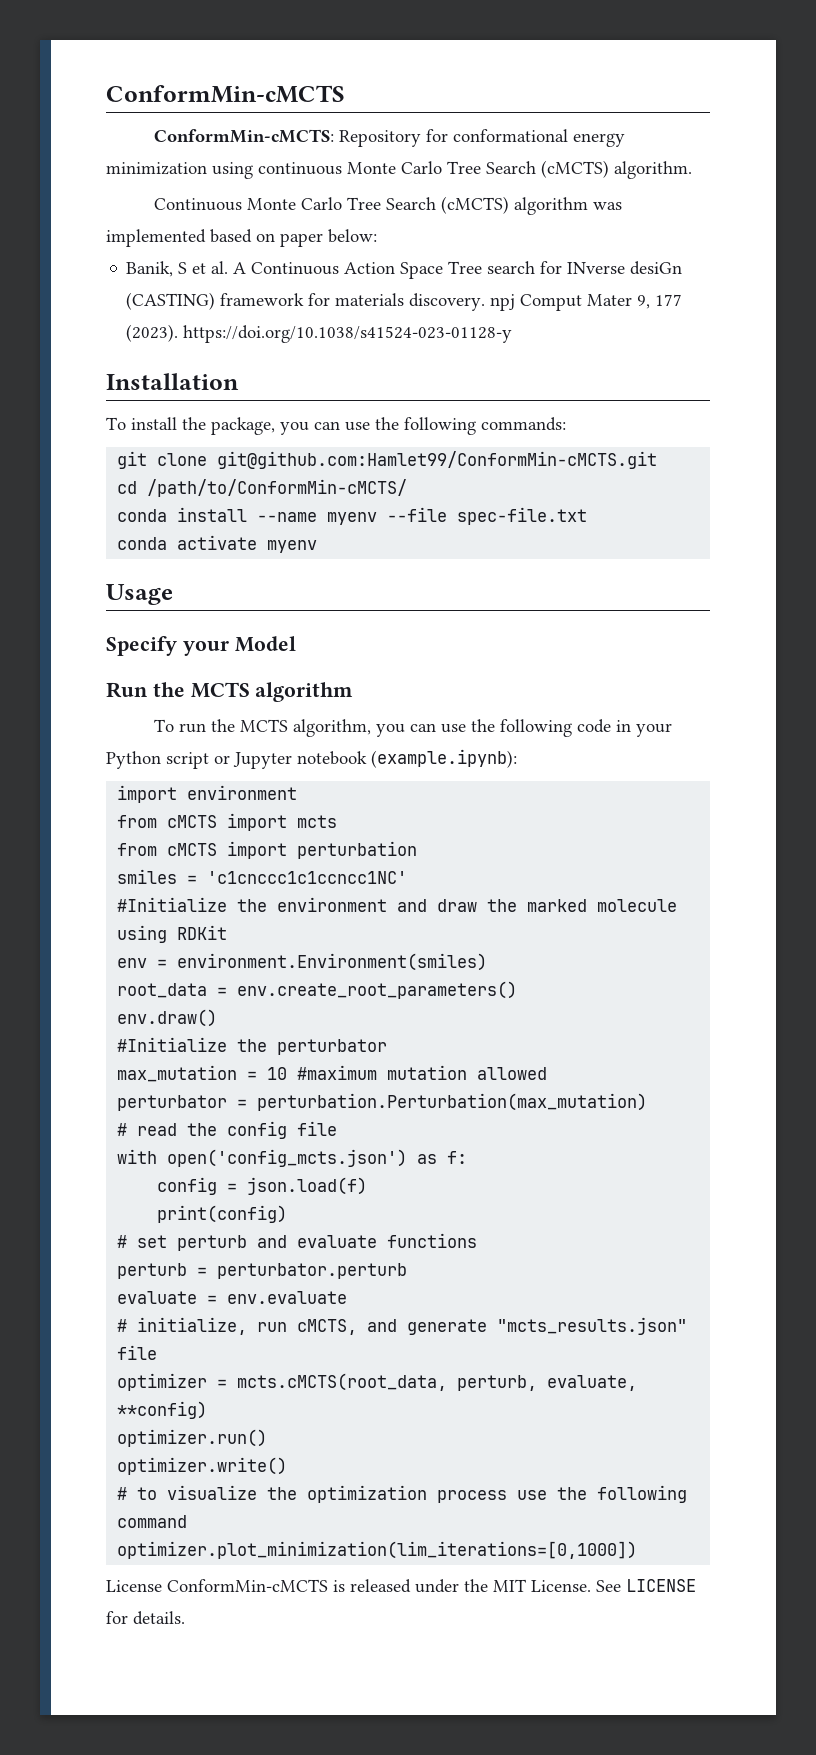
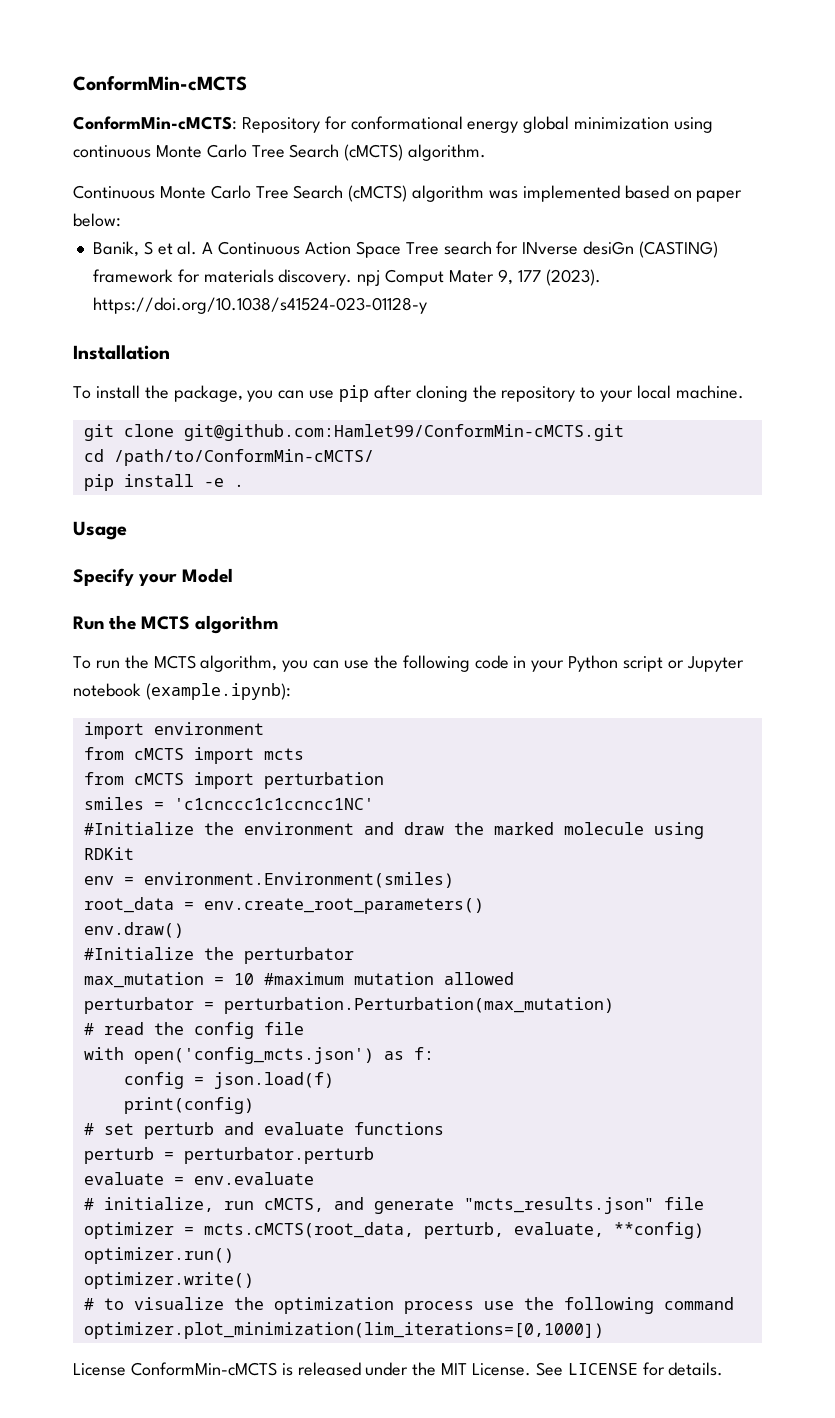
(625, 140) none -> [523,116,570,133] global
[375,417,566,435] the following commands: -> [339,385,744,402] pip after cloning the repository to your local machine.
[117,507,588,525] [117,535,318,553] conda install --name myenv --file spec-file.txt // conda activate myenv -> [83,474,244,491] pip install -e .

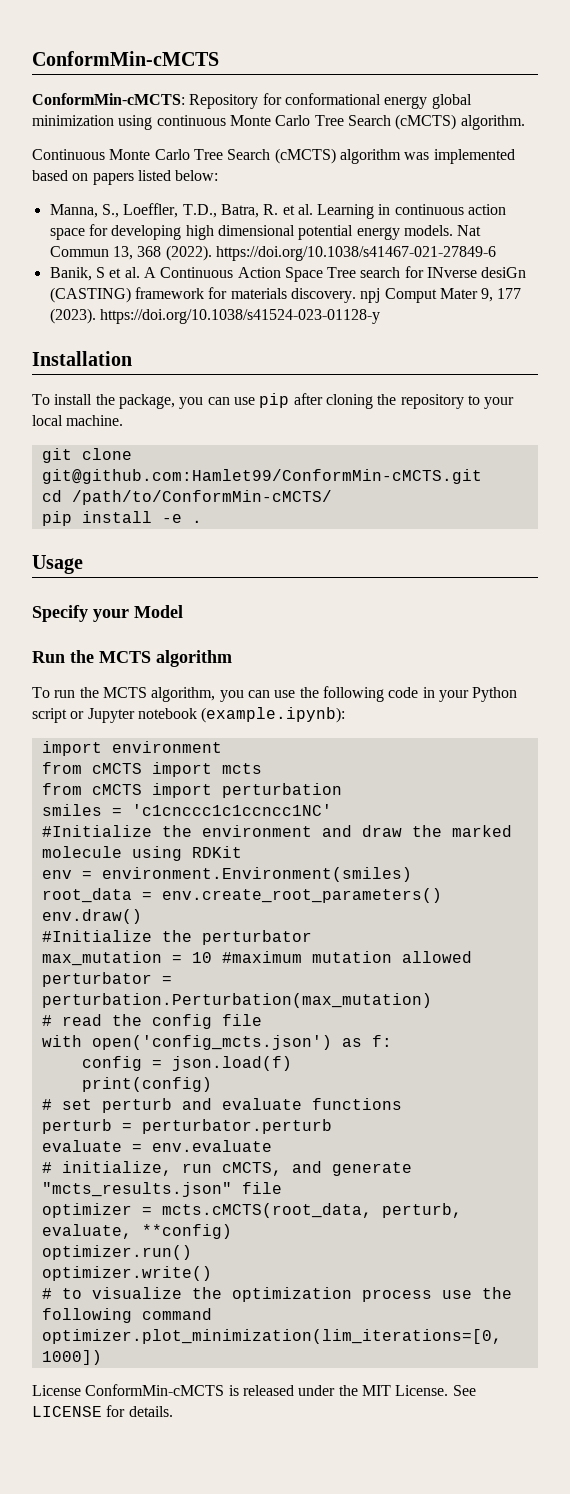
[696,190,743,202] paper -> [92,170,171,185] papers listed
(121, 220) none -> [49,203,507,219] [49,224,482,240] [49,245,496,261] // Manna, S., Loeffler, T.D., Batra, R. et al. Learning in continuous action space for developing high dimensional potential energy models. Nat Commun 13, 368 (2022). https://doi.org/10.1038/s41467-021-27849-6

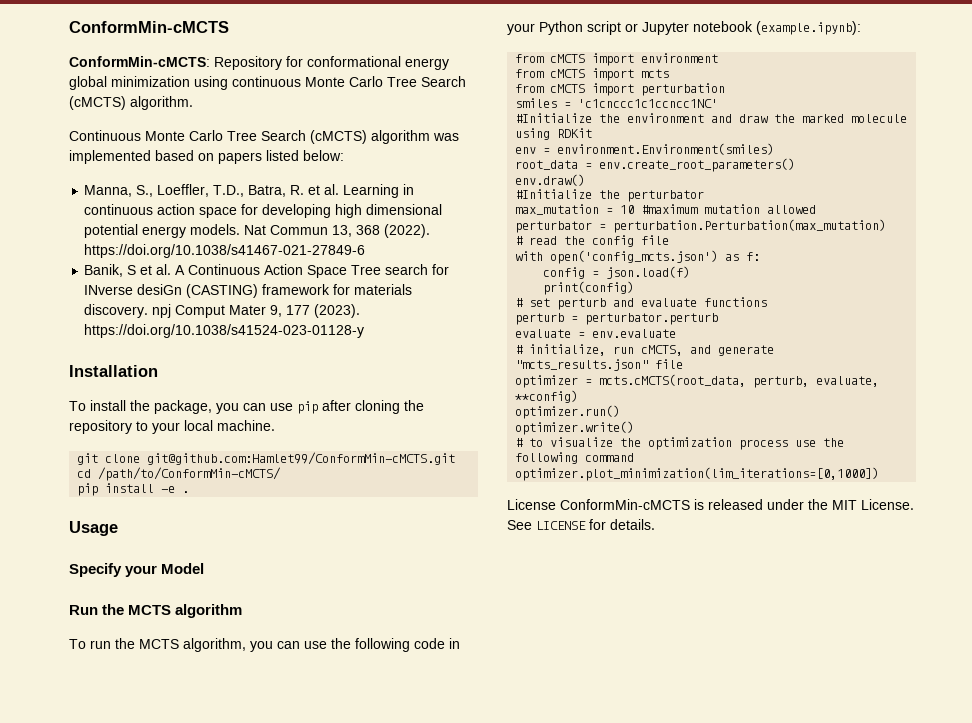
(346, 715) none -> [515,54,586,63] from cMCTS

